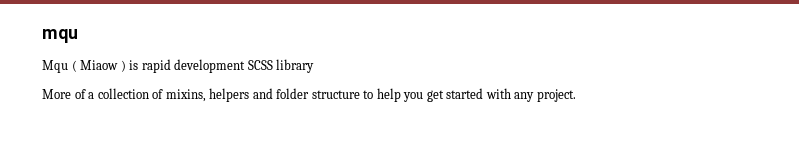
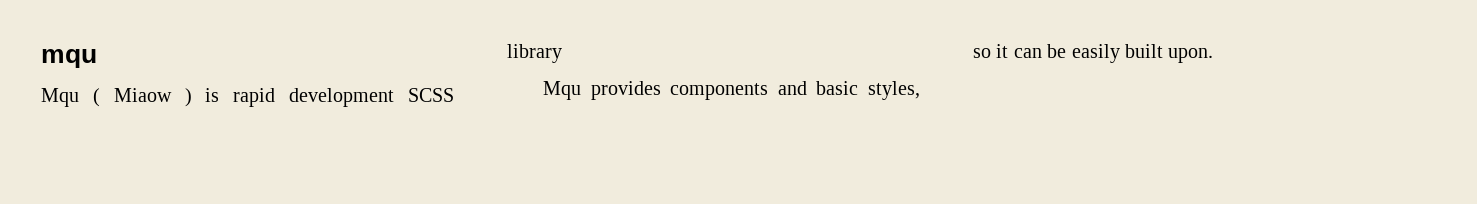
[42,88,576,102] More of a collection of mixins, helpers and folder structure to help you get started with any project. -> [543,81,920,100] [973,44,1214,63] Mqu provides components and basic styles, so it can be easily built upon.

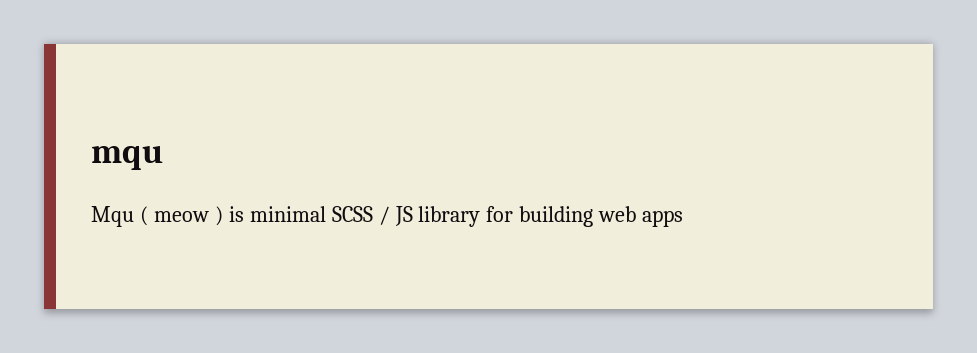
[113,88,172,102] Miaow -> [153,211,209,222] meow
[233,88,454,107] [507,44,562,63] [543,81,920,100] [973,44,1214,63] rapid development SCSS library // Mqu provides components and basic styles, so it can be easily built upon. -> [249,206,684,227] minimal SCSS / JS library for building web apps

